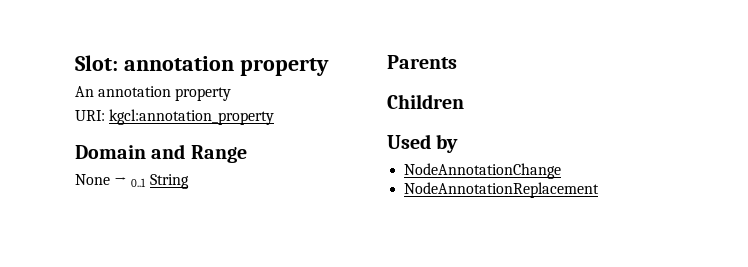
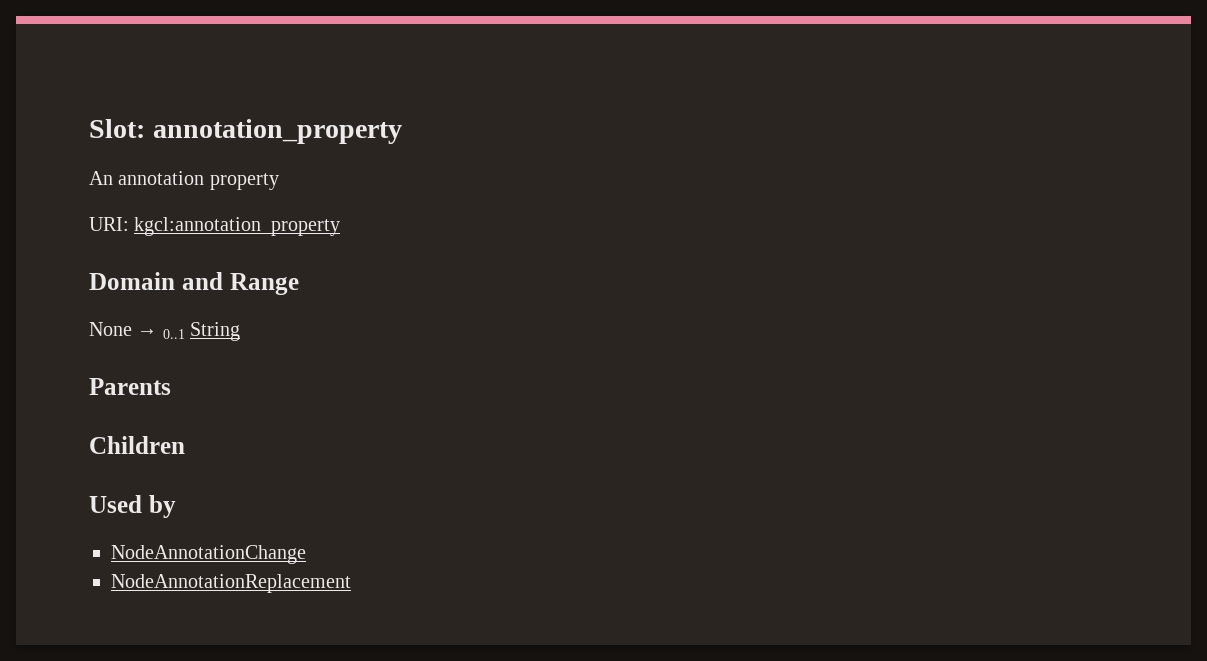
[123,56,329,76] annotation property -> [152,119,402,144] annotation_property

